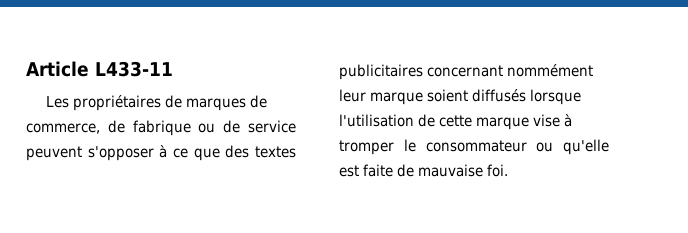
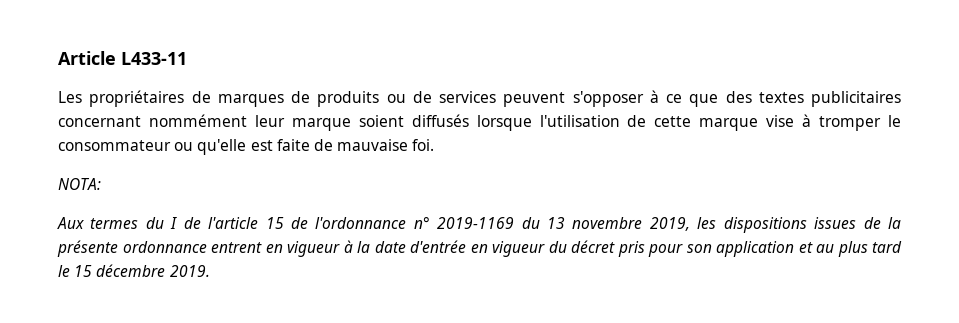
[26,120,191,136] commerce, de fabrique -> [317,91,380,107] produits
[248,120,296,133] service -> [439,91,496,103] services
(508, 170) none -> [58,178,101,190] [57,217,902,233] [57,240,902,257] [58,264,210,277] // NOTA: // Aux termes du I de l'article 15 de l'ordonnance n° 2019-1169 du 13 novembre 2019, les dispositions issues de la présente ordonnance entrent en vigueur à la date d'entrée en vigueur du décret pris pour son application et au plus tard le 15 décembre 2019.

